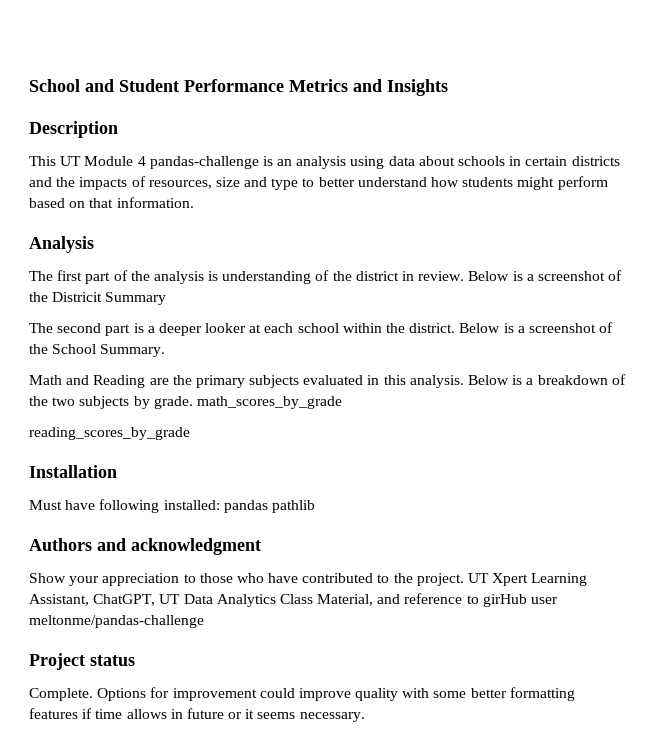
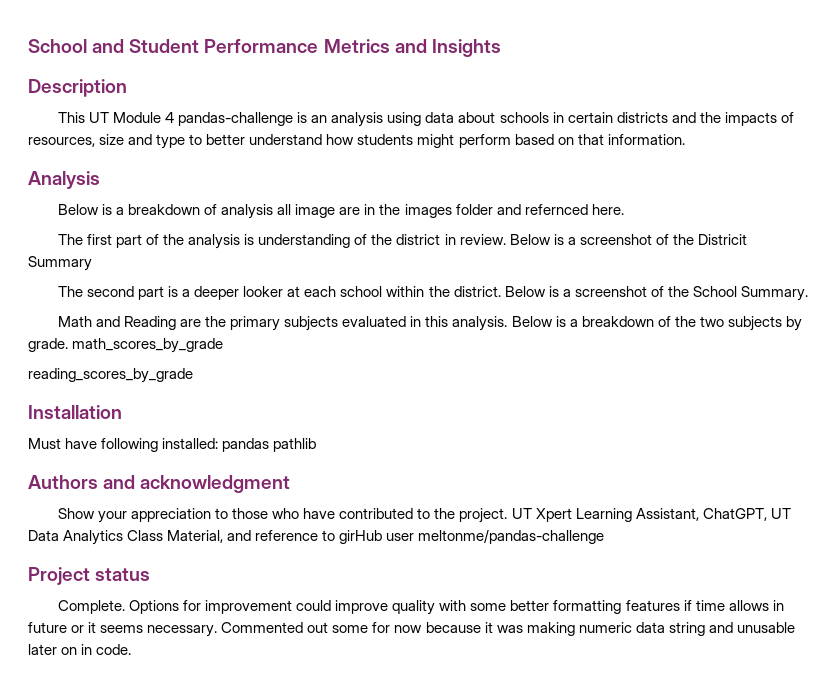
(94, 244) none -> [57,204,624,219] // Below is a breakdown of analysis all image are in the images folder and refernced here.
(365, 717) none -> [221,622,795,636] [28,644,132,655] Commented out some for now because it was making numeric data string and unusable later on in code.

